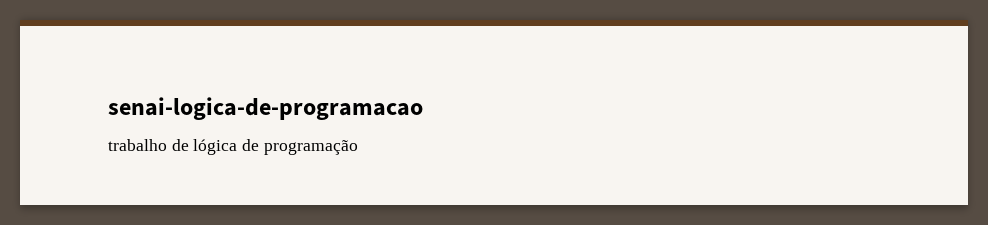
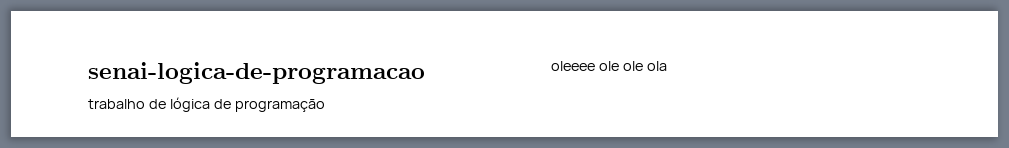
(358, 147) none -> [551,61,667,71] // oleeee ole ole ola

